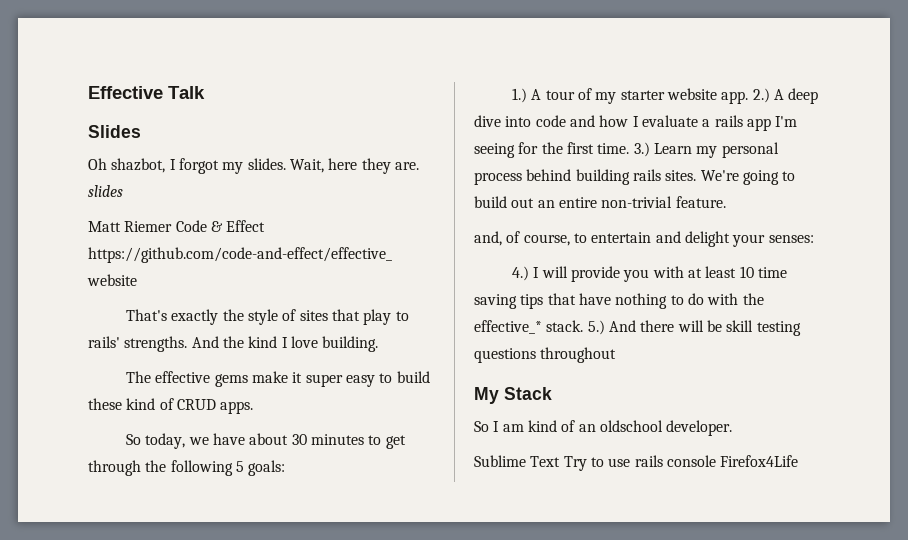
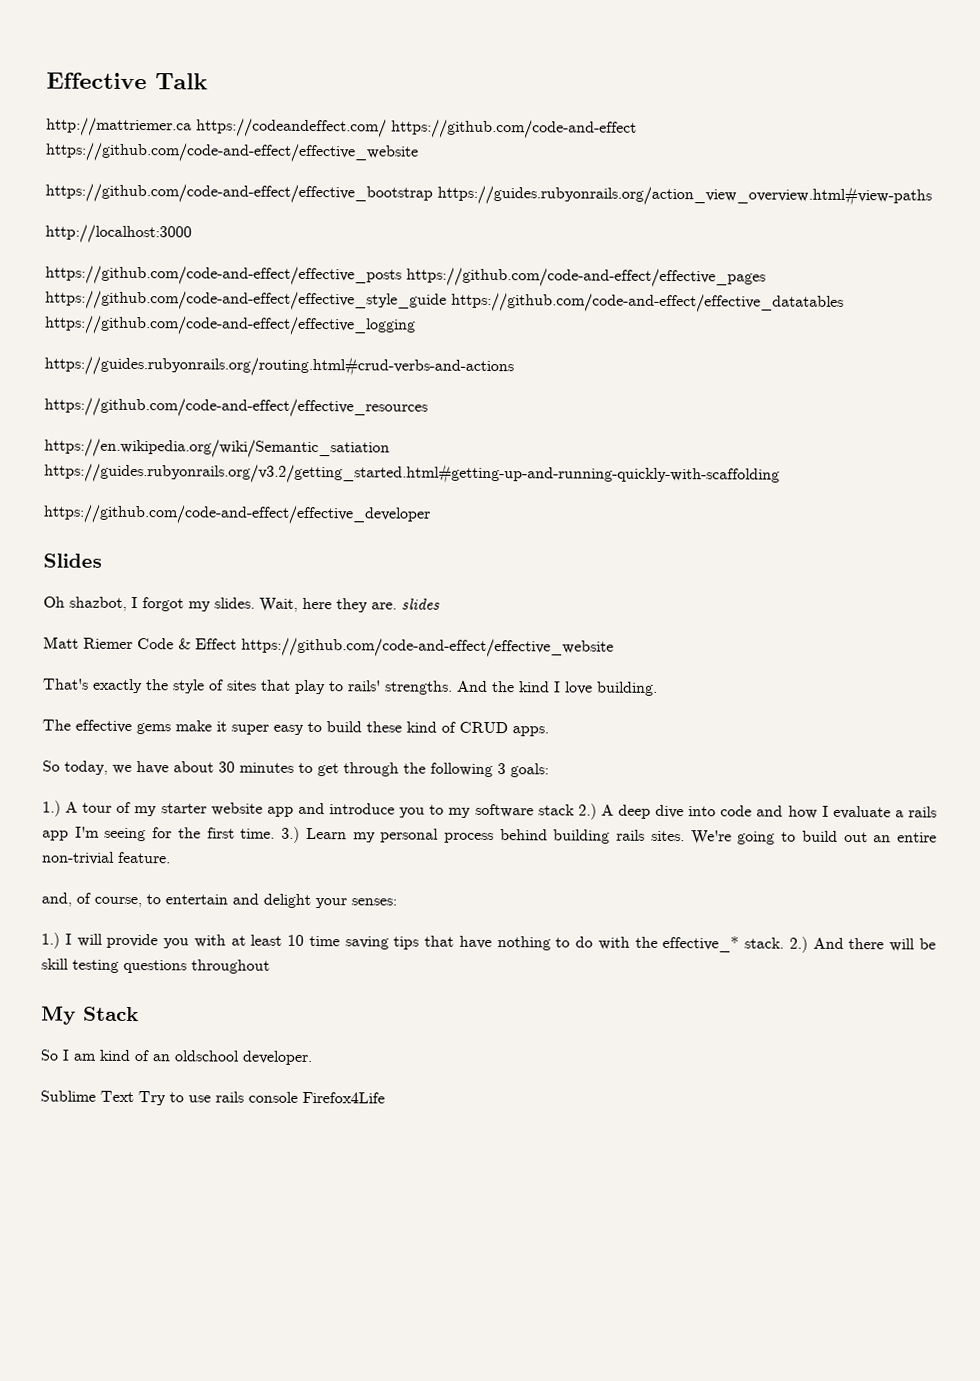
(205, 92) none -> [46,117,637,139] [45,142,419,163] [45,183,932,207] [45,224,192,244] [45,265,766,288] [45,290,844,313] [44,315,416,336] [44,354,514,378] [44,397,428,418] [44,438,390,459] [44,461,780,486] [43,504,431,525] // http://mattriemer.ca https://codeandeffect.com/ https://github.com/code-and-effect https://github.com/code-and-effect/effective_website // https://github.com/code-and-effect/effective_bootstrap https://guides.rubyonrails.org/action_view_overview.html#view-paths // http://localhost:3000 // https://github.com/code-and-effect/effective_posts https://github.com/code-and-effect/effective_pages https://github.com/code-and-effect/effective_style_guide https://github.com/code-and-effect/effective_datatables https://github.com/code-and-effect/effective_logging // https://guides.rubyonrails.org/routing.html#crud-verbs-and-actions // https://github.com/code-and-effect/effective_resources // https://en.wikipedia.org/wiki/Semantic_satiation https://guides.rubyonrails.org/v3.2/getting_started.html#getting-up-and-running-quickly-with-scaffolding // https://github.com/code-and-effect/effective_developer
[235,461,244,472] 5 -> [497,763,506,775] 3
[721,91,749,104] app. -> [266,802,575,818] app and introduce you to my software stack
[512,266,530,281] 4.) -> [41,932,60,949] 1.)
[587,320,605,335] 5.) -> [788,936,808,953] 2.)

